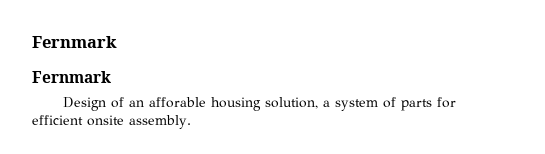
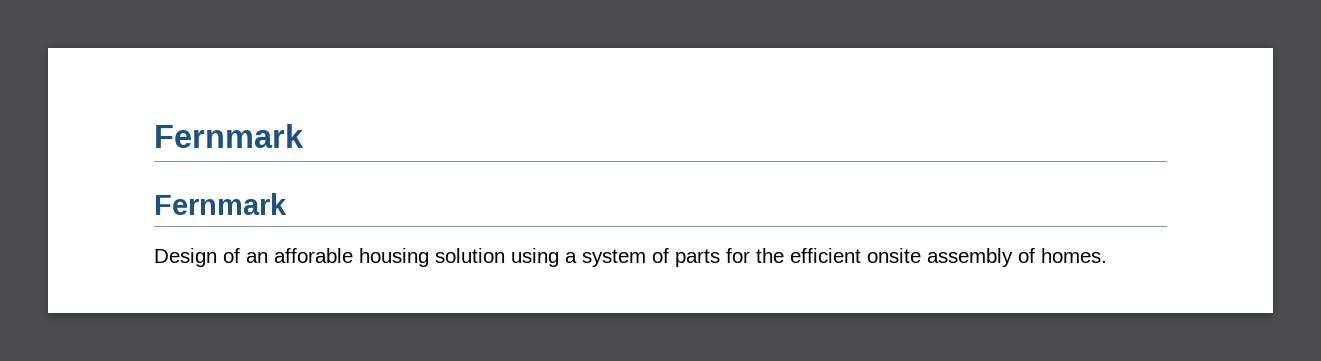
[265,97,319,109] solution, -> [435,248,559,267] solution using
(457, 102) none -> [756,248,784,263] the
[129,115,191,129] assembly. -> [927,248,1107,267] assembly of homes.

